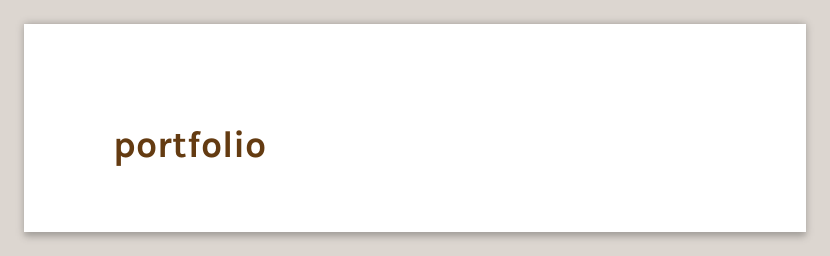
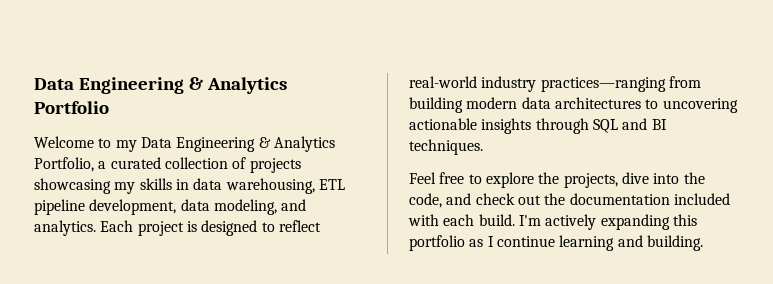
[113,130,266,166] portfolio -> [34,77,287,94] [34,101,109,114] [34,136,335,152] [34,157,301,173] [34,178,345,194] [34,199,307,215] [34,220,321,236] [409,76,701,92] [409,97,738,113] [409,118,667,134] [409,139,483,155] [409,172,705,188] [409,193,730,208] [408,214,697,230] [409,235,703,251] Data Engineering & Analytics Portfolio // Welcome to my Data Engineering & Analytics Portfolio, a curated collection of projects showcasing my skills in data warehousing, ETL pipeline development, data modeling, and analytics. Each project is designed to reflect real-world industry practices—ranging from building modern data architectures to uncovering actionable insights through SQL and BI techniques. // Feel free to explore the projects, dive into the code, and check out the documentation included with each build. I'm actively expanding this portfolio as I continue learning and building.

